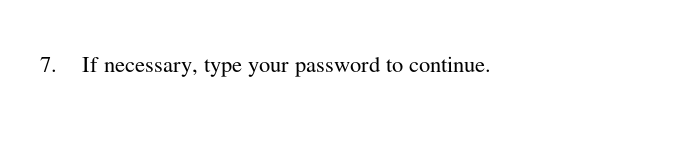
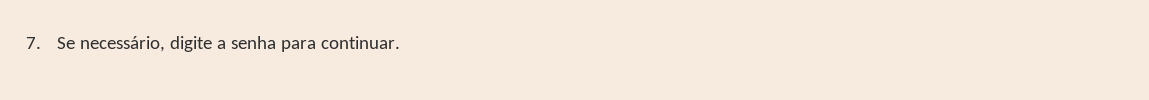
[82,56,492,77] If necessary, type your password to continue. -> [56,36,400,52] Se necessário, digite a senha para continuar.

